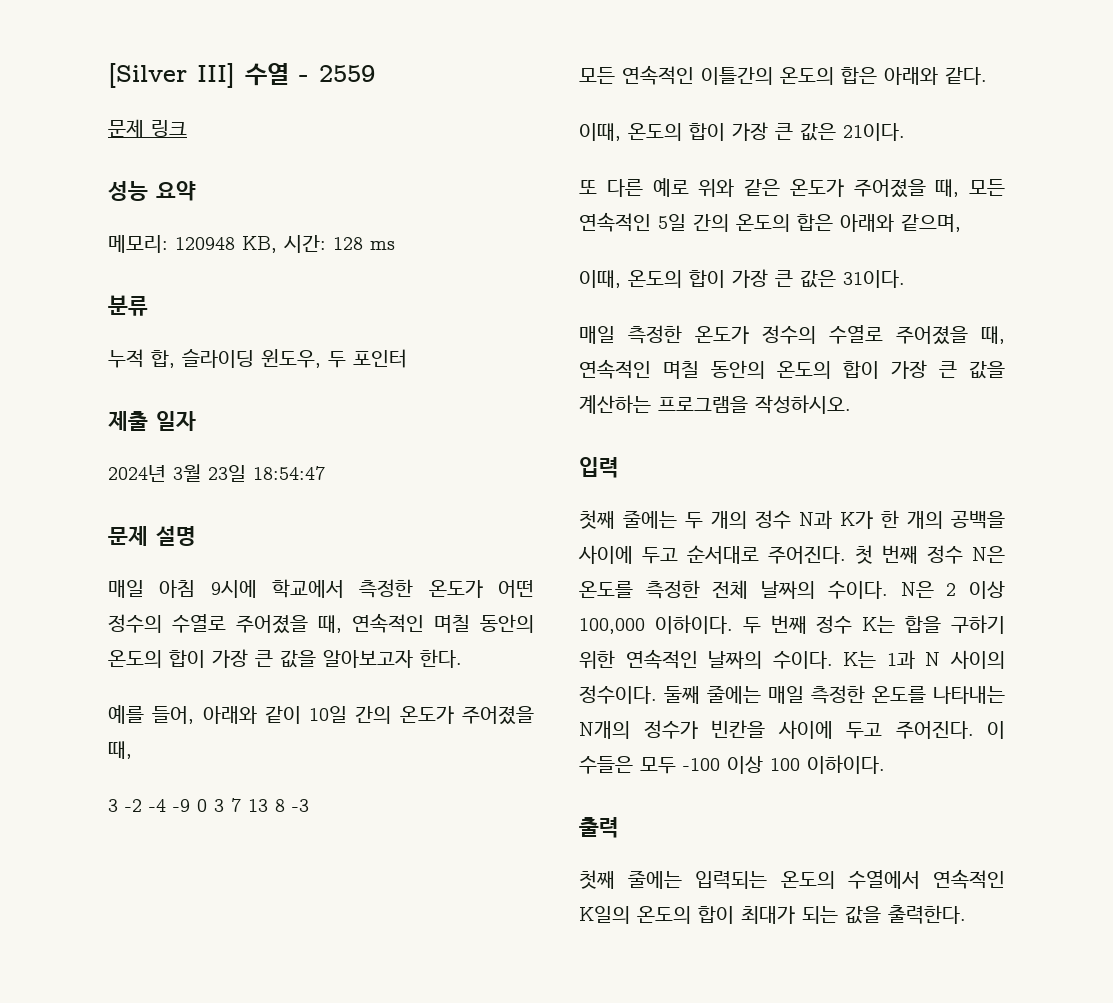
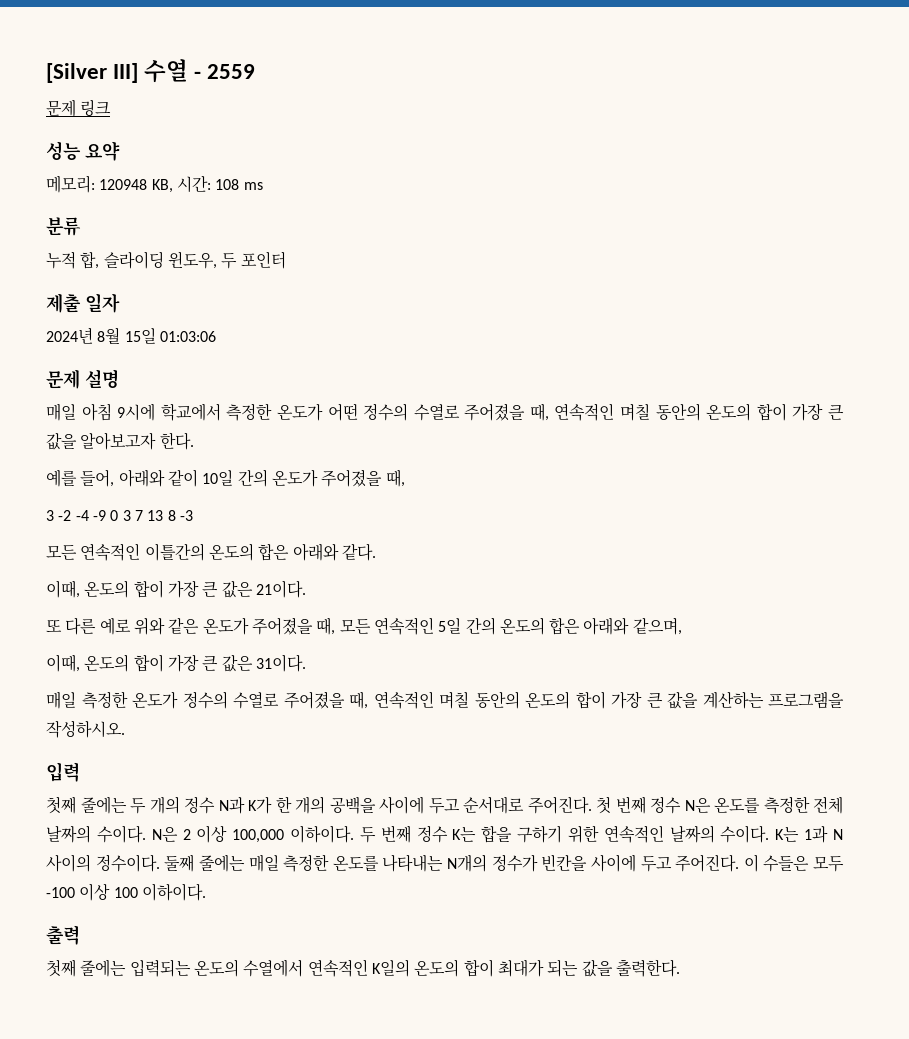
[333,237,363,250] 128 -> [215,179,240,190] 108
[173,464,325,482] 3월 23일 18:54:47 -> [97,327,216,344] 8월 15일 01:03:06

